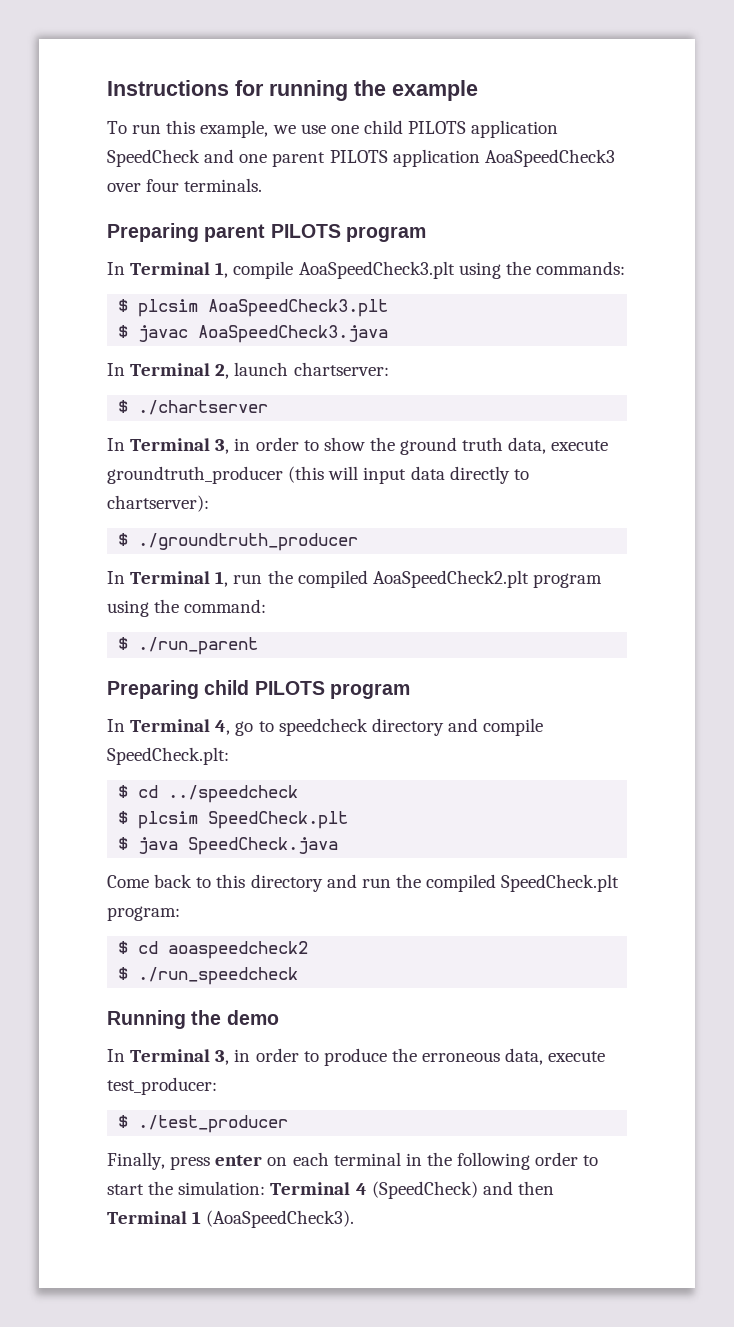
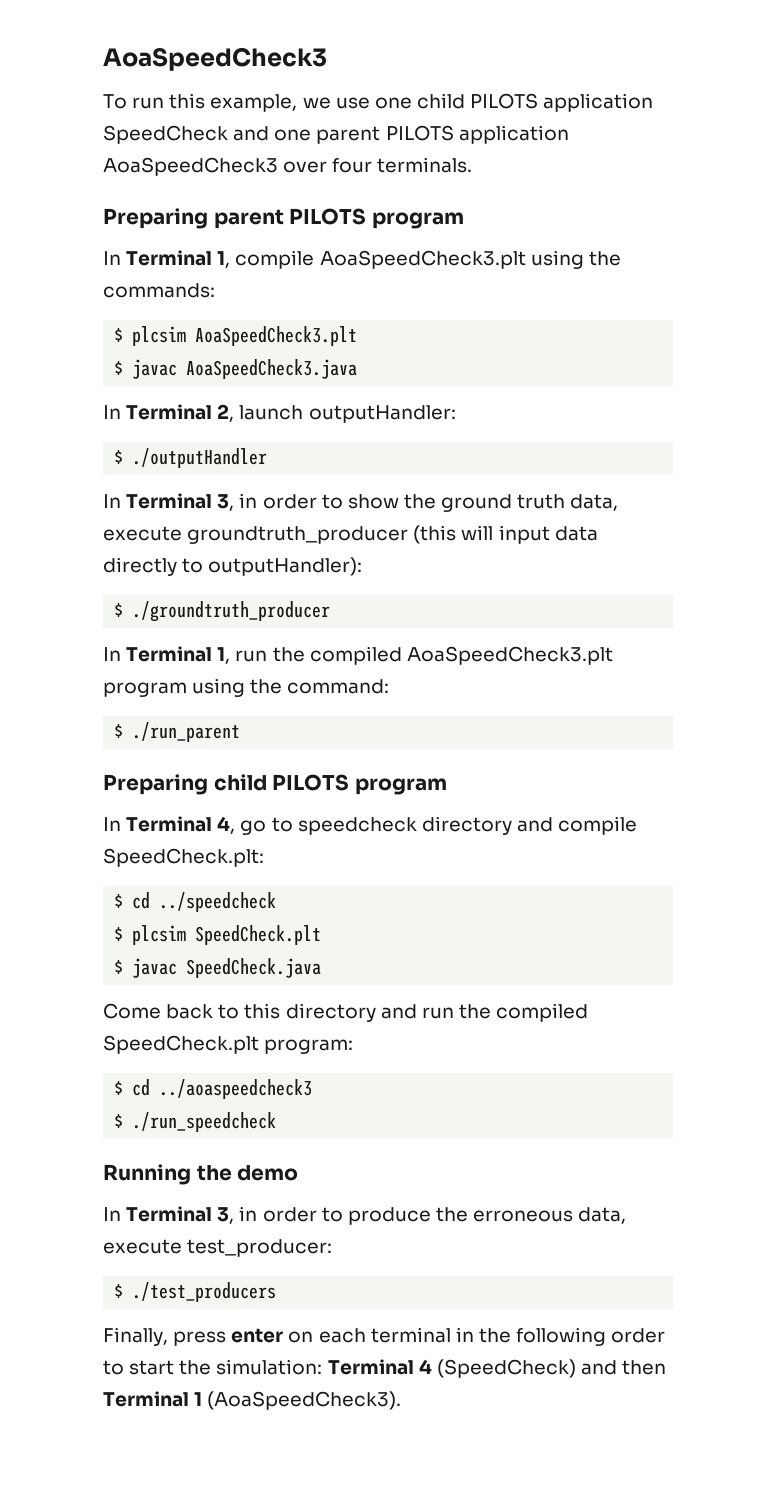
[107,80,478,101] Instructions for running the example -> [103,47,327,71] AoaSpeedCheck3
[293,362,389,376] [118,400,269,415] chartserver: // $ ./chartserver -> [308,405,456,423] [114,448,268,468] outputHandler: // $ ./outputHandler
[107,495,209,512] chartserver): -> [208,557,363,576] outputHandler):
[372,570,529,588] AoaSpeedCheck2.plt -> [406,646,613,665] AoaSpeedCheck3.plt
[138,837,179,854] java -> [132,958,178,978] javac
[168,941,309,959] aoaspeedcheck2 -> [159,1079,313,1099] ../aoaspeedcheck3
[138,1115,289,1133] ./test_producer -> [132,1282,277,1302] ./test_producers

